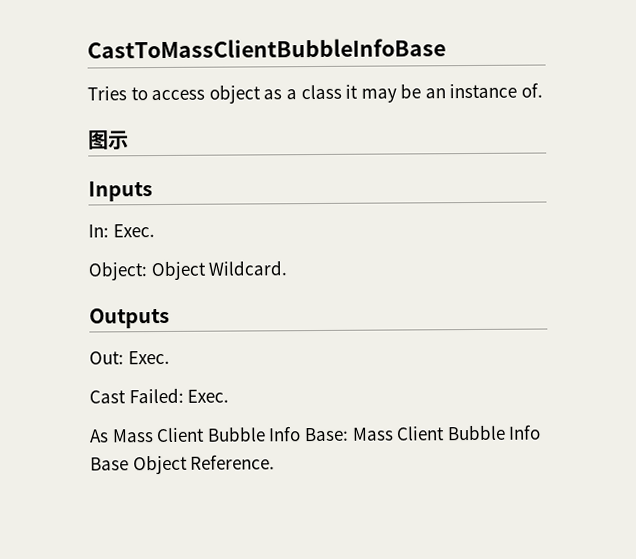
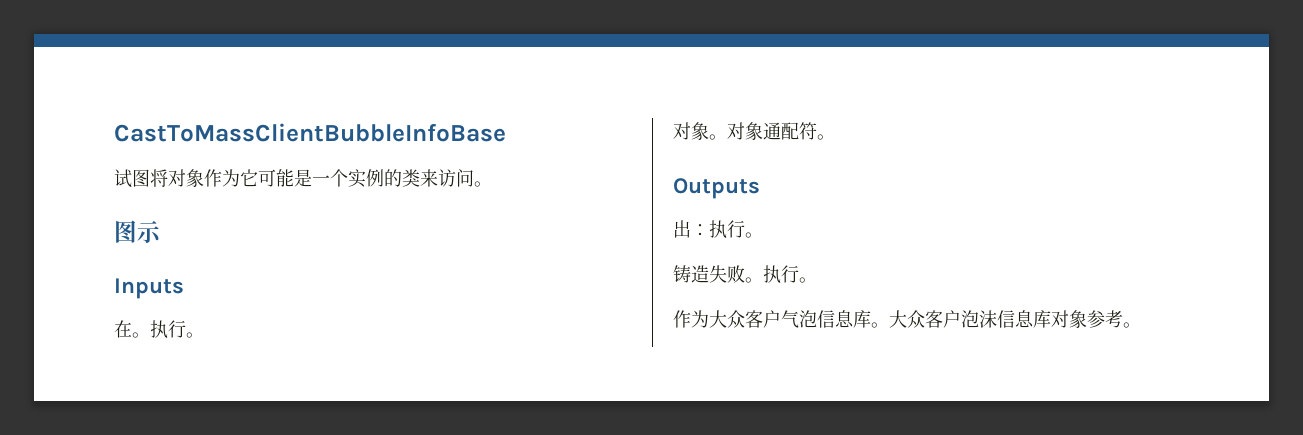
[87,82,544,104] [88,130,129,150] [88,181,153,202] [88,224,155,238] [88,260,288,281] [89,307,170,329] [89,350,170,365] [89,387,230,404] [89,424,542,443] [90,454,276,475] Tries to access object as a class it may be an instance of. // 图示 // Inputs // In: Exec. // Object: Object Wildcard. // Outputs // Out: Exec. // Cast Failed: Exec. // As Mass Client Bubble Info Base: Mass Client Bubble Info Base Object Reference. -> [114,169,492,188] [114,220,161,243] [114,278,184,299] [114,320,204,338] [673,122,835,140] [673,178,760,199] [673,220,763,238] [673,265,817,283] [673,310,1141,328] 试图将对象作为它可能是一个实例的类来访问。 // 图示 // Inputs // 在。执行。 // 对象。对象通配符。 // Outputs // 出：执行。 // 铸造失败。执行。 // 作为大众客户气泡信息库。大众客户泡沫信息库对象参考。

